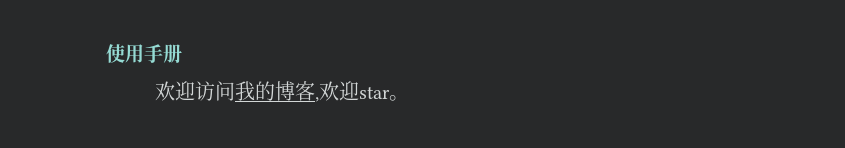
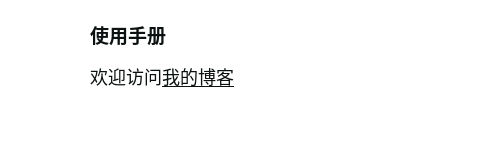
[314,81,409,102] ,欢迎star。 -> (234, 77) none

